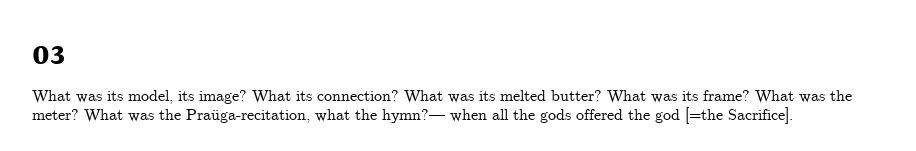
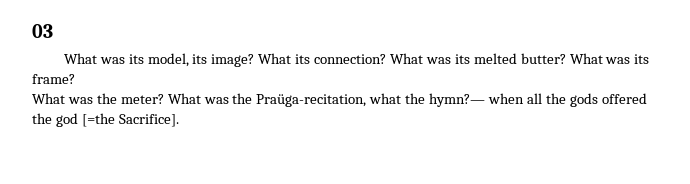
(750, 95) none -> (75, 79) //

